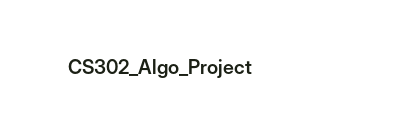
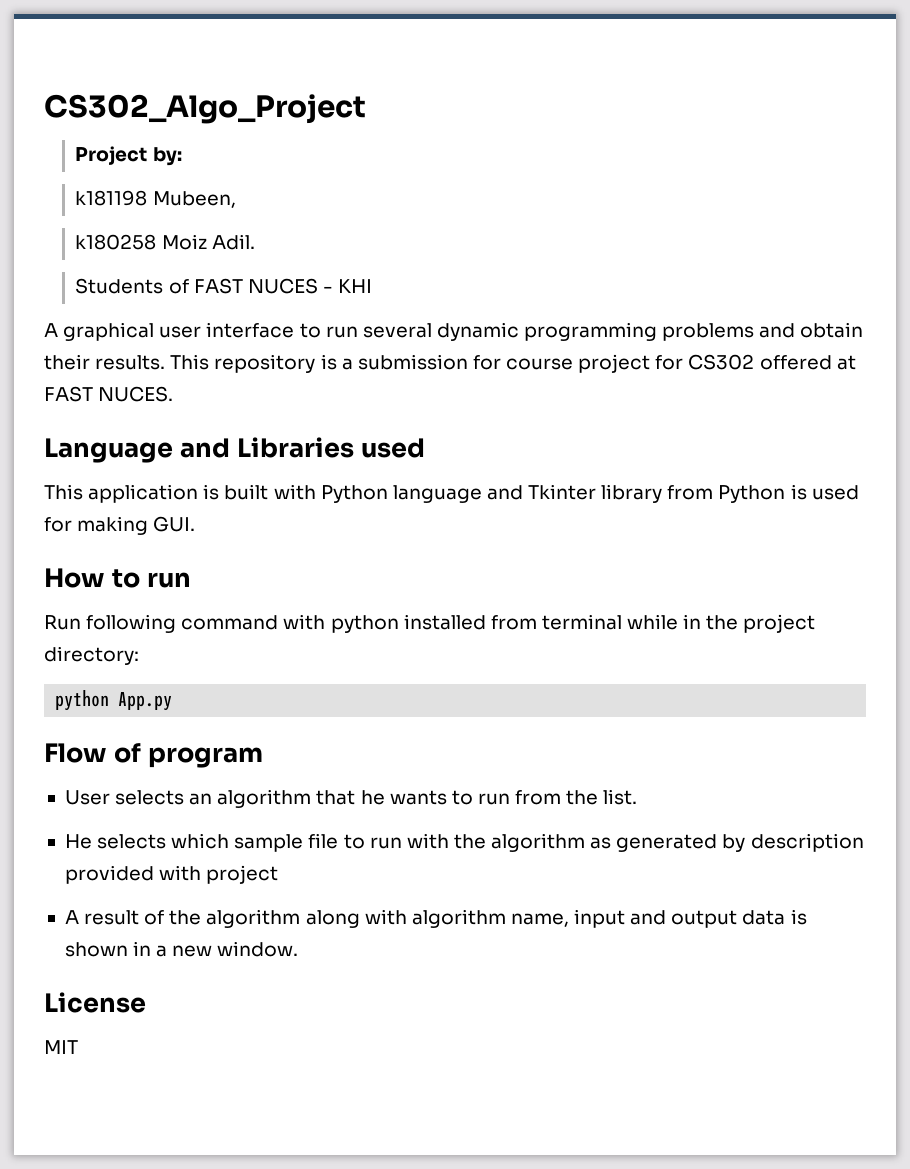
(252, 68) none -> [75,146,182,166] [75,190,236,208] [75,234,255,250] [75,278,373,294] [44,322,864,341] [44,354,856,373] [44,386,174,402] [44,437,425,463] [44,484,859,503] [44,516,196,535] [44,568,191,588] [44,614,816,633] [44,646,139,665] [55,690,173,711] [44,743,263,768] [64,789,638,808] [64,833,864,852] [64,865,279,884] [64,909,807,928] [64,941,299,957] [44,992,146,1013] [44,1040,78,1054] // Project by: // k181198 Mubeen, // k180258 Moiz Adil. // Students of FAST NUCES - KHI // A graphical user interface to run several dynamic programming problems and obtain their results. This repository is a submission for course project for CS302 offered at FAST NUCES. // Language and Libraries used // This application is built with Python language and Tkinter library from Python is used for making GUI. // How to run // Run following command with python installed from terminal while in the project directory: // python App.py // Flow of program // User selects an algorithm that he wants to run from the list. // He selects which sample file to run with the algorithm as generated by description provided with project // A result of the algorithm along with algorithm name, input and output data is shown in a new window. // License // MIT

